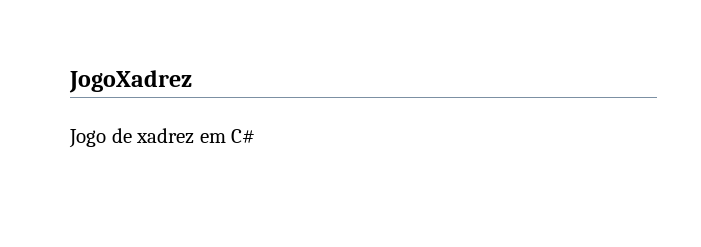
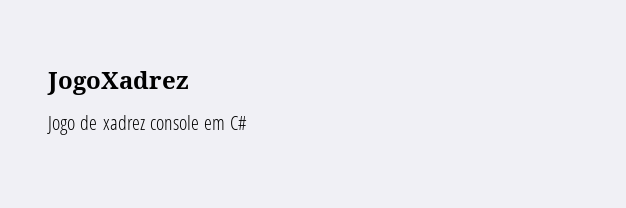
(195, 136) none -> [149,115,199,130] console

